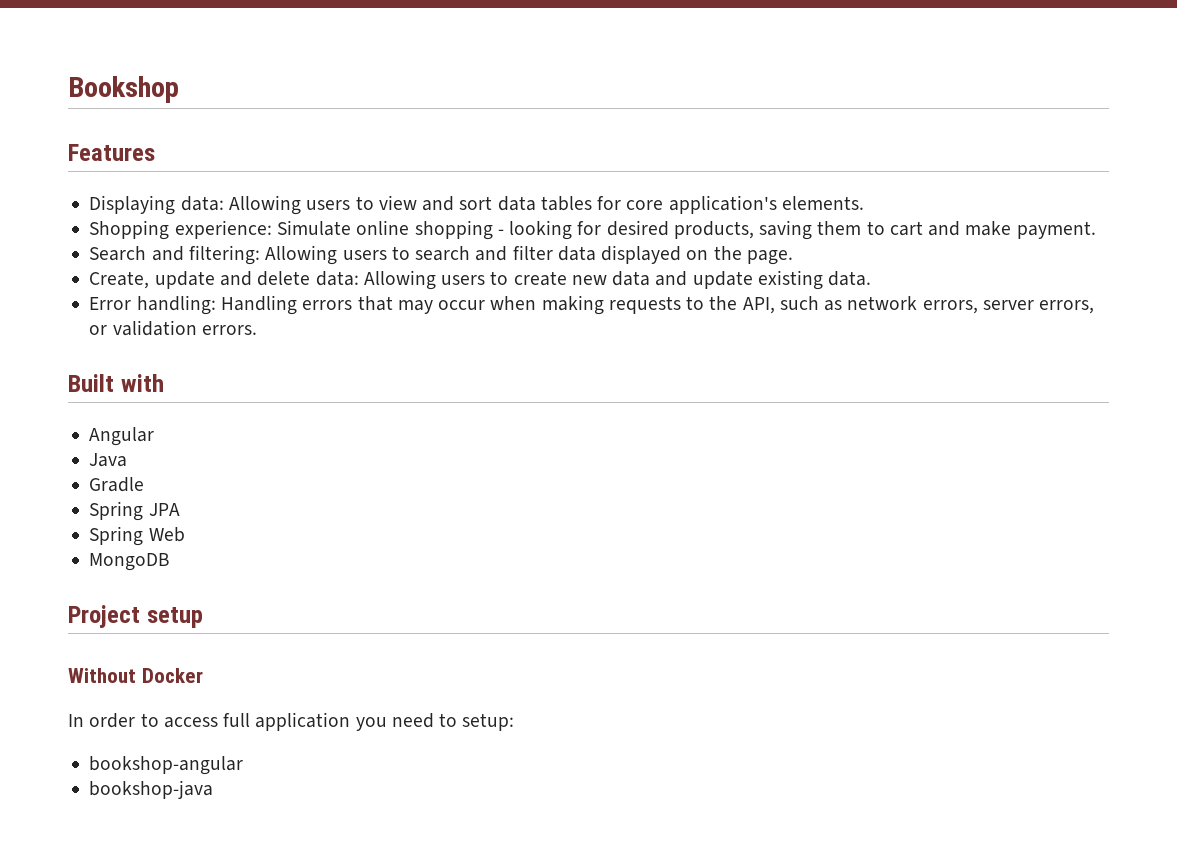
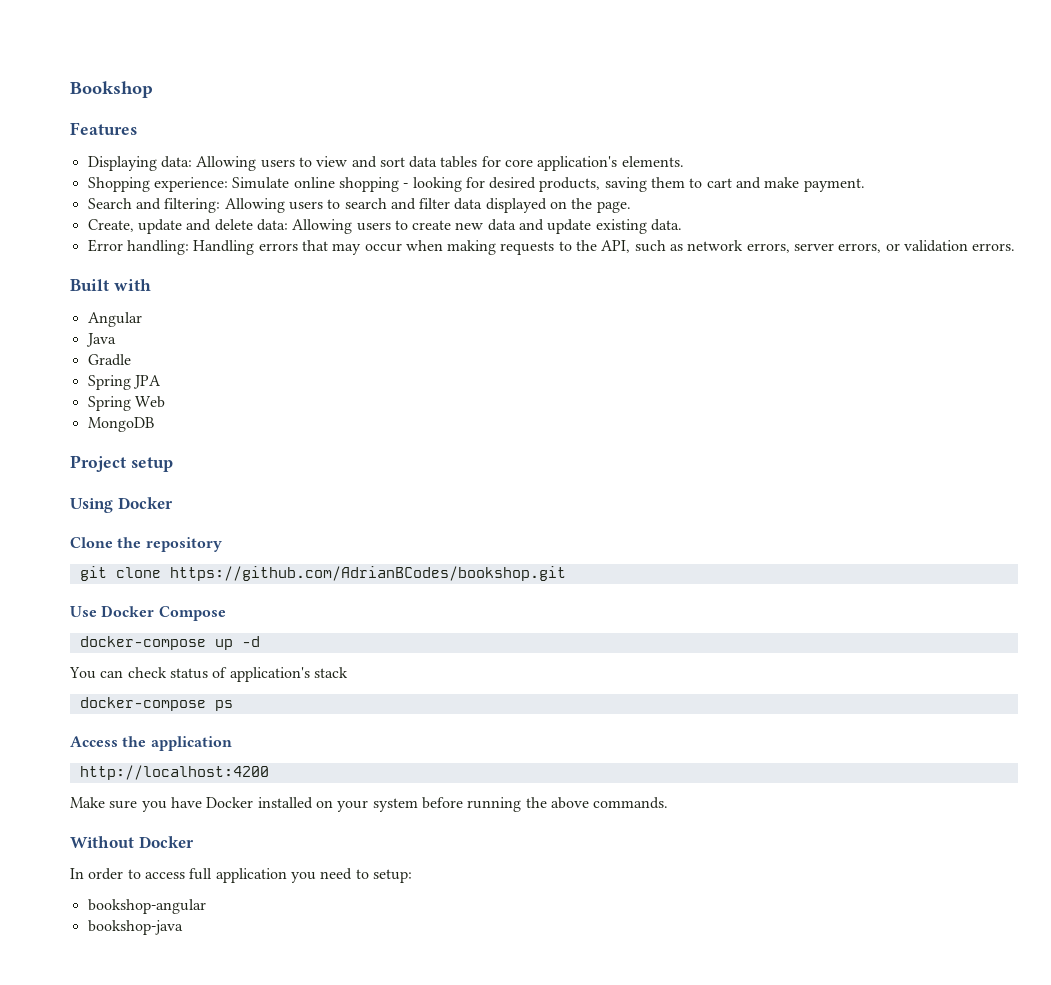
(203, 617) none -> [70,497,173,513] [70,537,222,552] [79,566,566,581] [70,605,226,621] [79,636,260,650] [69,667,348,682] [79,697,233,711] [70,736,232,751] [79,765,269,780] [70,797,669,812] // Using Docker // Clone the repository // git clone https://github.com/AdrianBCodes/bookshop.git // Use Docker Compose // docker-compose up -d // You can check status of application's stack // docker-compose ps // Access the application // http://localhost:4200 // Make sure you have Docker installed on your system before running the above commands.

